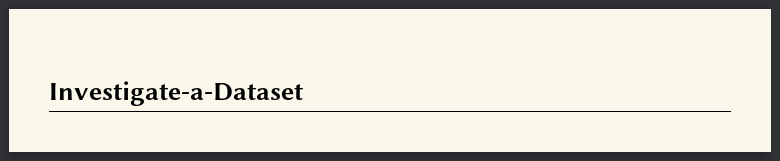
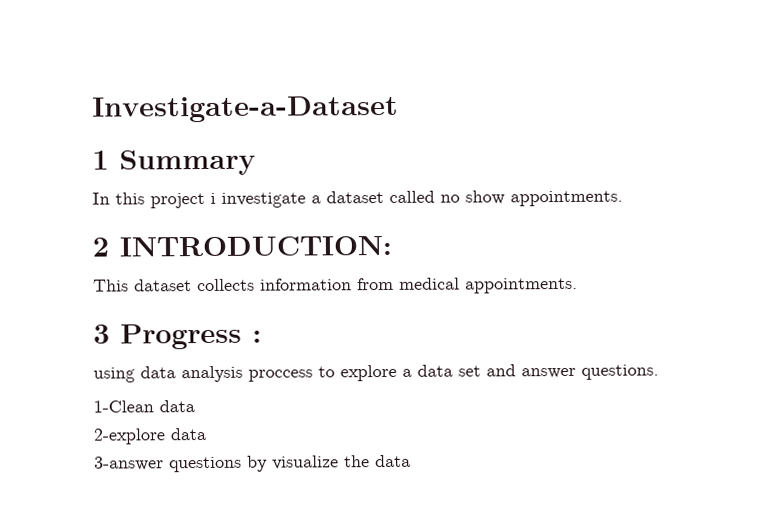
(304, 93) none -> [92,149,256,176] [92,190,623,209] [92,235,392,257] [93,277,578,294] [93,323,262,350] [93,364,659,383] [93,400,195,413] [93,428,206,445] [94,454,411,473] // 1 Summary // In this project i investigate a dataset called no show appointments. // 2 INTRODUCTION: // This dataset collects information from medical appointments. // 3 Progress : // using data analysis proccess to explore a data set and answer questions. // 1-Clean data // 2-explore data // 3-answer questions by visualize the data

